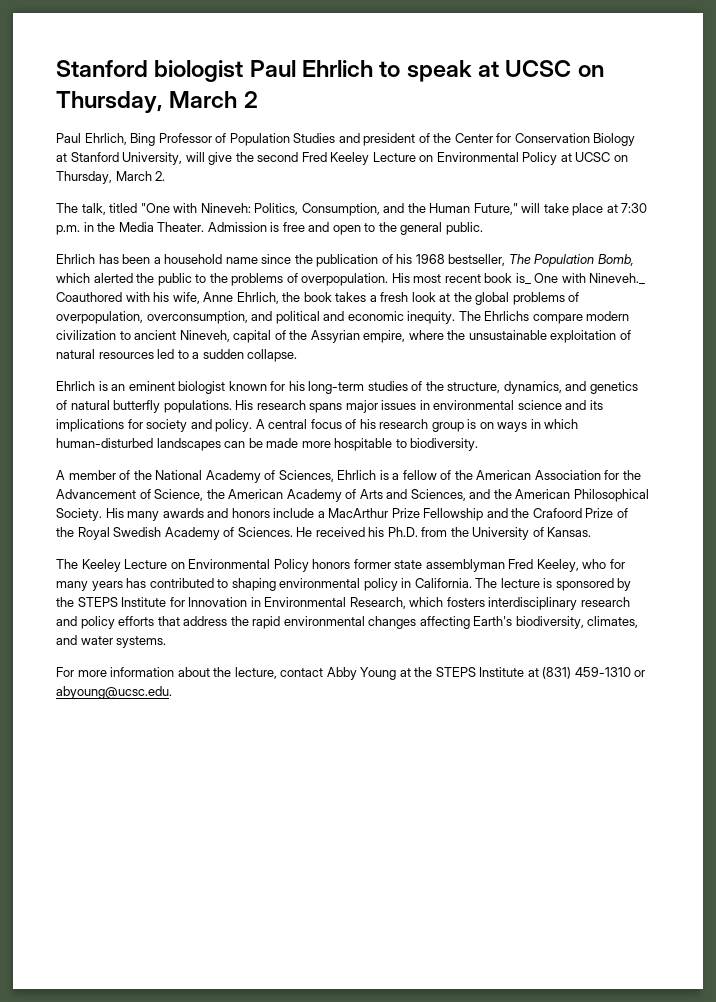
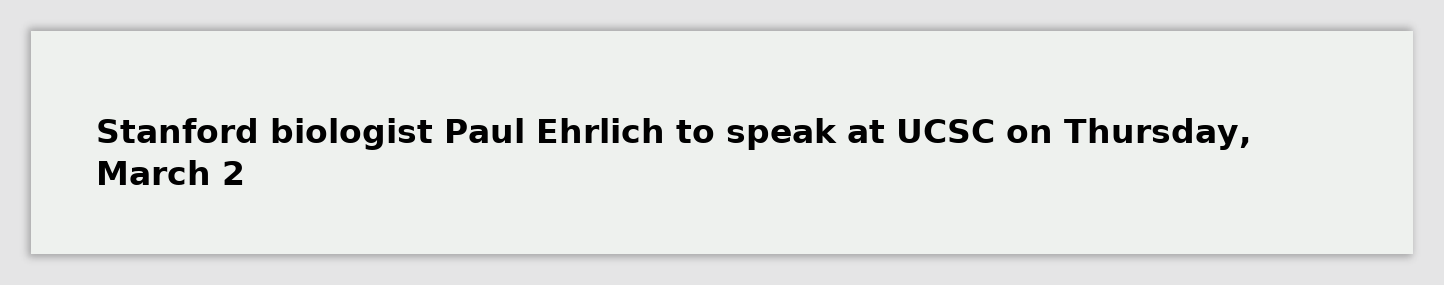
[56,133,636,146] [56,152,628,165] [56,171,166,184] [56,203,648,216] [56,222,483,235] [56,254,634,267] [56,273,646,286] [56,292,580,305] [56,311,630,324] [56,330,631,343] [56,349,298,362] [56,381,638,394] [56,400,603,413] [56,419,579,432] [56,438,479,451] [56,470,641,483] [56,489,649,502] [56,508,628,521] [56,527,592,540] [56,559,625,572] [56,578,632,591] [56,597,630,610] [56,616,639,629] [56,635,167,648] [56,667,646,680] [56,686,172,699] // Paul Ehrlich, Bing Professor of Population Studies and president of the Center for Conservation Biology at Stanford University, will give the second Fred Keeley Lecture on Environmental Policy at UCSC on Thursday, March 2. // The talk, titled "One with Nineveh: Politics, Consumption, and the Human Future," will take place at 7:30 p.m. in the Media Theater. Admission is free and open to the general public. // Ehrlich has been a household name since the publication of his 1968 bestseller, The Population Bomb, which alerted the public to the problems of overpopulation. His most recent book is_ One with Nineveh._ Coauthored with his wife, Anne Ehrlich, the book takes a fresh look at the global problems of overpopulation, overconsumption, and political and economic inequity. The Ehrlichs compare modern civilization to ancient Nineveh, capital of the Assyrian empire, where the unsustainable exploitation of natural resources led to a sudden collapse. // Ehrlich is an eminent biologist known for his long-term studies of the structure, dynamics, and genetics of natural butterfly populations. His research spans major issues in environmental science and its implications for society and policy. A central focus of his research group is on ways in which human-disturbed landscapes can be made more hospitable to biodiversity. // A member of the National Academy of Sciences, Ehrlich is a fellow of the American Association for the Advancement of Science, the American Academy of Arts and Sciences, and the American Philosophical Society. His many awards and honors include a MacArthur Prize Fellowship and the Crafoord Prize of the Royal Swedish Academy of Sciences. He received his Ph.D. from the University of Kansas. // The Keeley Lecture on Environmental Policy honors former state assemblyman Fred Keeley, who for many years has contributed to shaping environmental policy in California. The lecture is sponsored by the STEPS Institute for Innovation in Environmental Research, which fosters interdisciplinary research and policy efforts that address the rapid environmental changes affecting Earth's biodiversity, climates, and water systems. // For more information about the lecture, contact Abby Young at the STEPS Institute at (831) 459-1310 or abyoung@ucsc.edu. -> (245, 173) none

